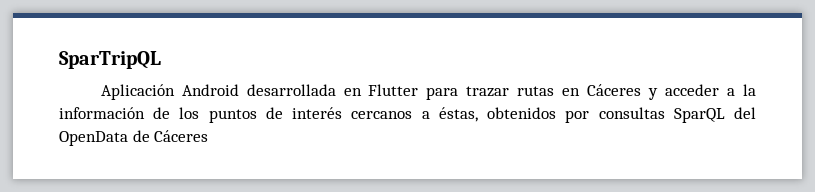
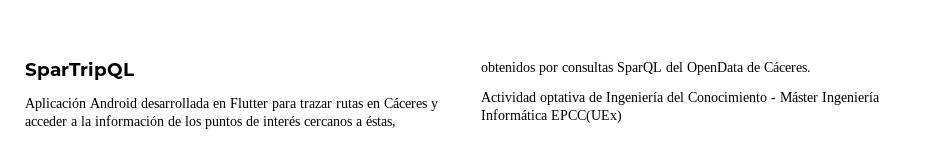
[154,130,209,142] Cáceres -> [764,62,811,72] [481,92,880,105] [481,109,622,123] Cáceres. // Actividad optativa de Ingeniería del Conocimiento - Máster Ingeniería Informática EPCC(UEx)

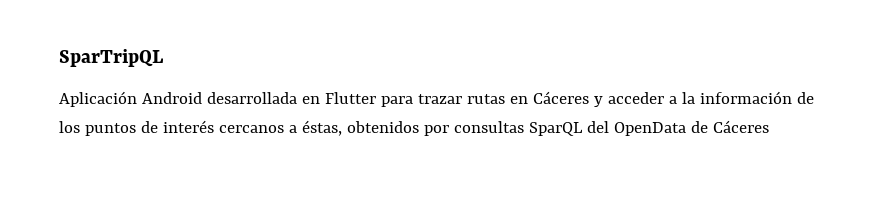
[764,62,811,72] [481,92,880,105] [481,109,622,123] Cáceres. // Actividad optativa de Ingeniería del Conocimiento - Máster Ingeniería Informática EPCC(UEx) -> [712,120,769,133] Cáceres

